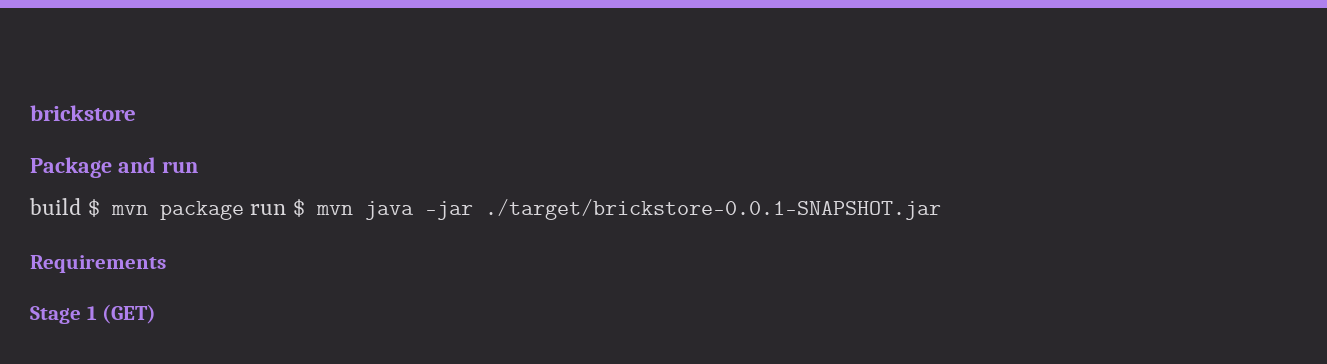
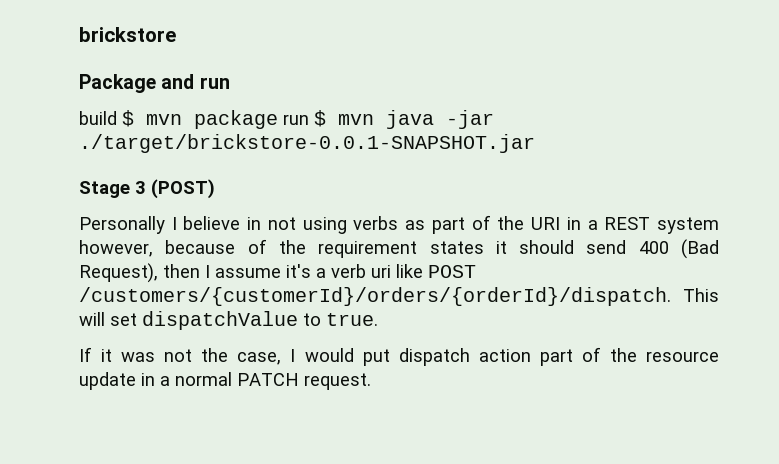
[30,255,166,273] [30,304,157,324] Requirements // Stage 1 (GET) -> [79,179,215,199] [79,215,720,234] [79,239,719,259] [79,263,476,283] [79,287,719,306] [79,311,378,330] [79,347,719,366] [79,372,371,390] Stage 3 (POST) // Personally I believe in not using verbs as part of the URI in a REST system however, because of the requirement states it should send 400 (Bad Request), then I assume it's a verb uri like POST /customers/{customerId}/orders/{orderId}/dispatch. This will set dispatchValue to true. // If it was not the case, I would put dispatch action part of the resource update in a normal PATCH request.

